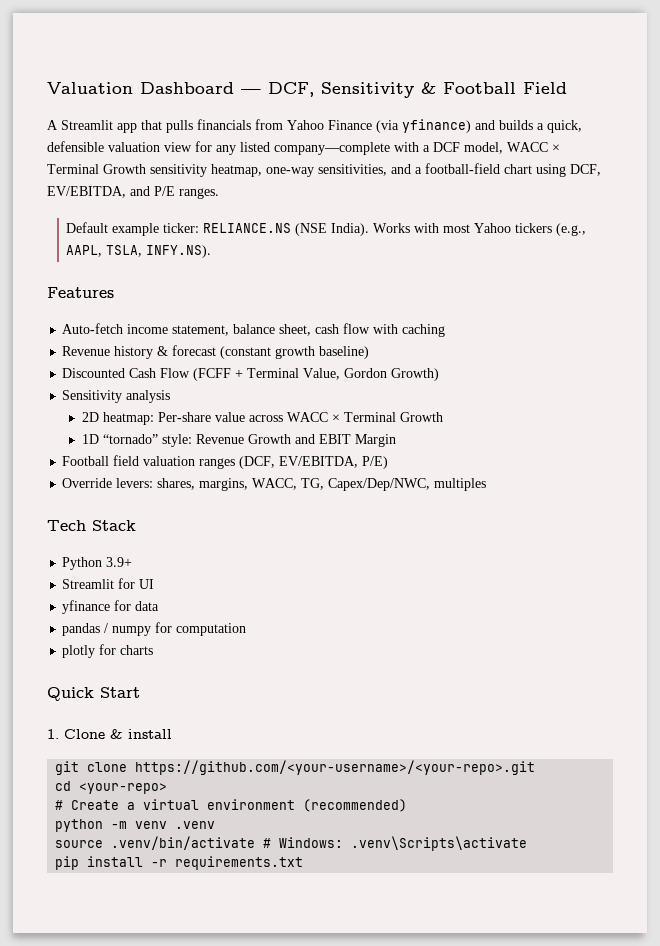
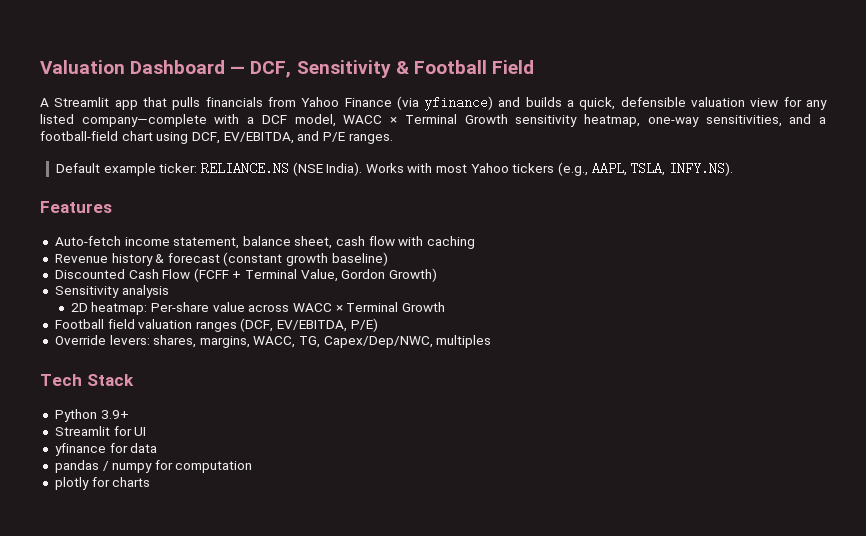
[81,434,396,447] // 1D “tornado” style: Revenue Growth and EBIT Margin -> (445, 307) none
[47,687,140,701] [47,729,172,739] [55,760,536,775] [55,781,168,794] [55,799,408,812] [55,819,216,832] [55,836,528,851] [55,856,304,870] // Quick Start // 1. Clone & install // git clone https://github.com/<your-username>/<your-repo>.git // cd <your-repo> // # Create a virtual environment (recommended) // python -m venv .venv // source .venv/bin/activate # Windows: .venv\Scripts\activate // pip install -r requirements.txt -> (151, 482) none

